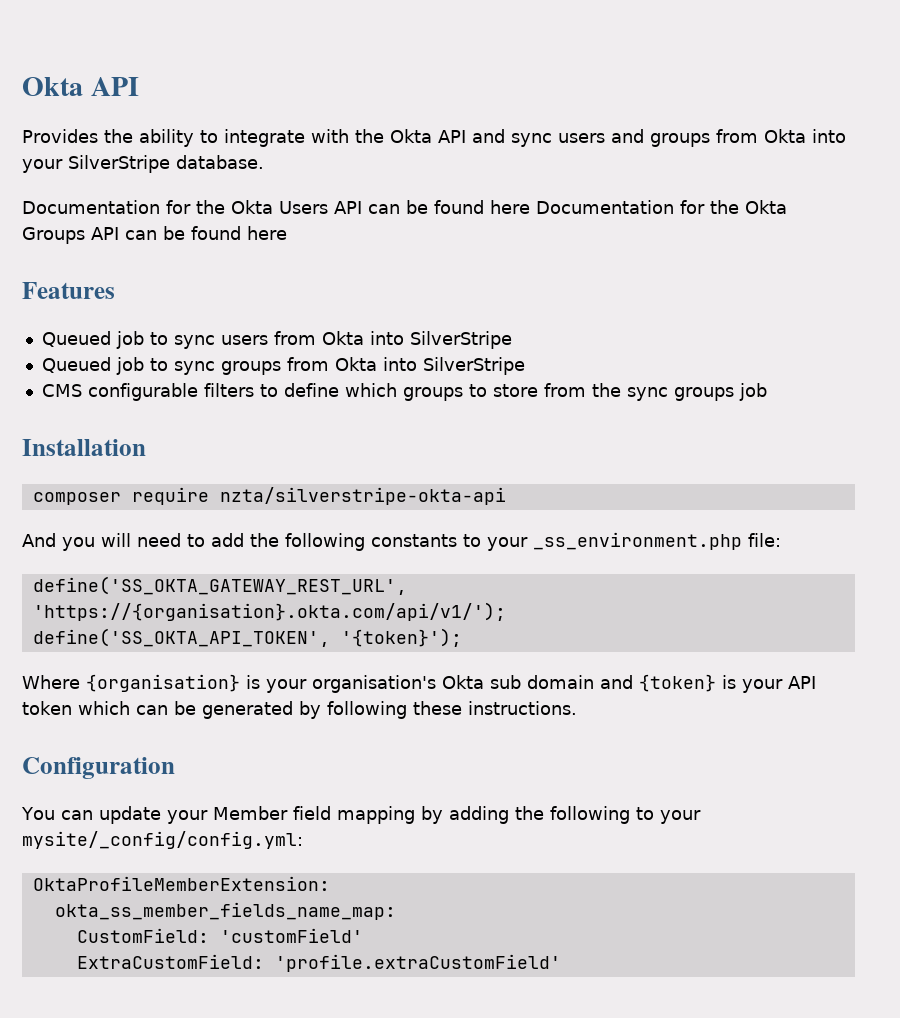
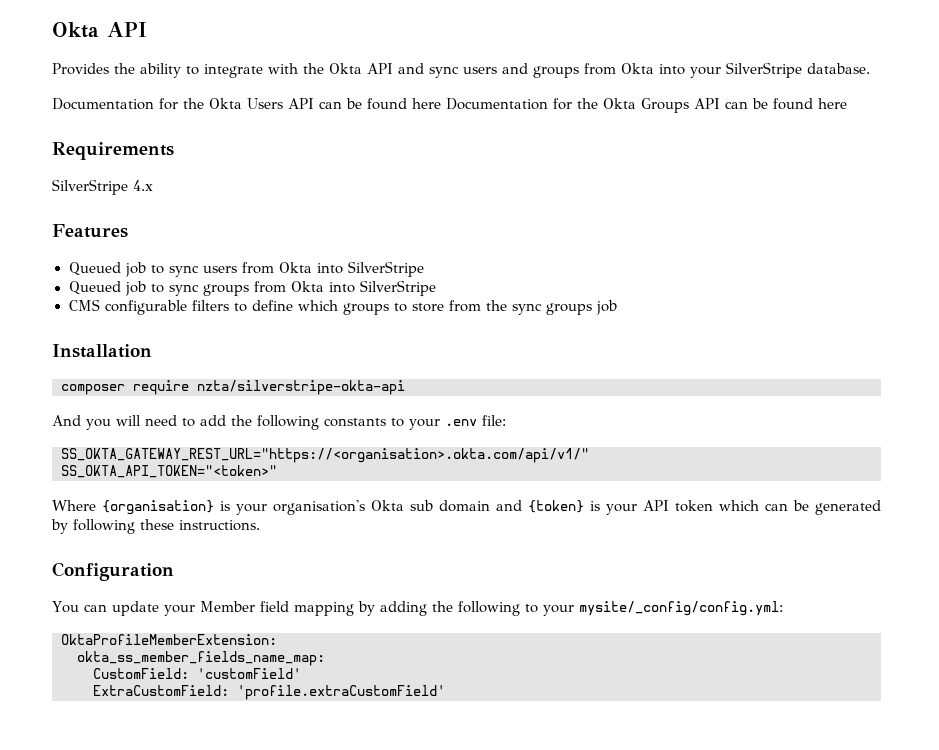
(287, 233) none -> [52,142,174,160] [52,179,153,195] // Requirements // SilverStripe 4.x
[533,532,742,550] _ss_environment.php -> [445,419,477,426] .env
[32,576,407,595] [32,602,506,621] [32,628,462,647] define('SS_OKTA_GATEWAY_REST_URL', 'https://{organisation}.okta.com/api/v1/'); // define('SS_OKTA_API_TOKEN', '{token}'); -> [61,448,589,463] [61,465,277,478] SS_OKTA_GATEWAY_REST_URL="https://<organisation>.okta.com/api/v1/" // SS_OKTA_API_TOKEN="<token>"

